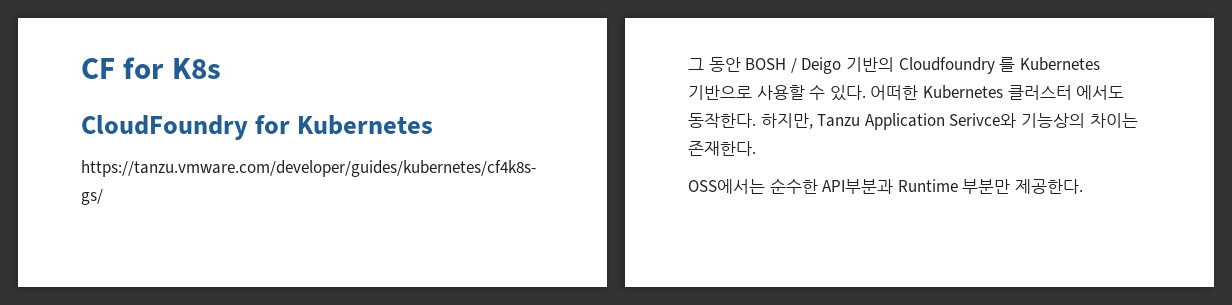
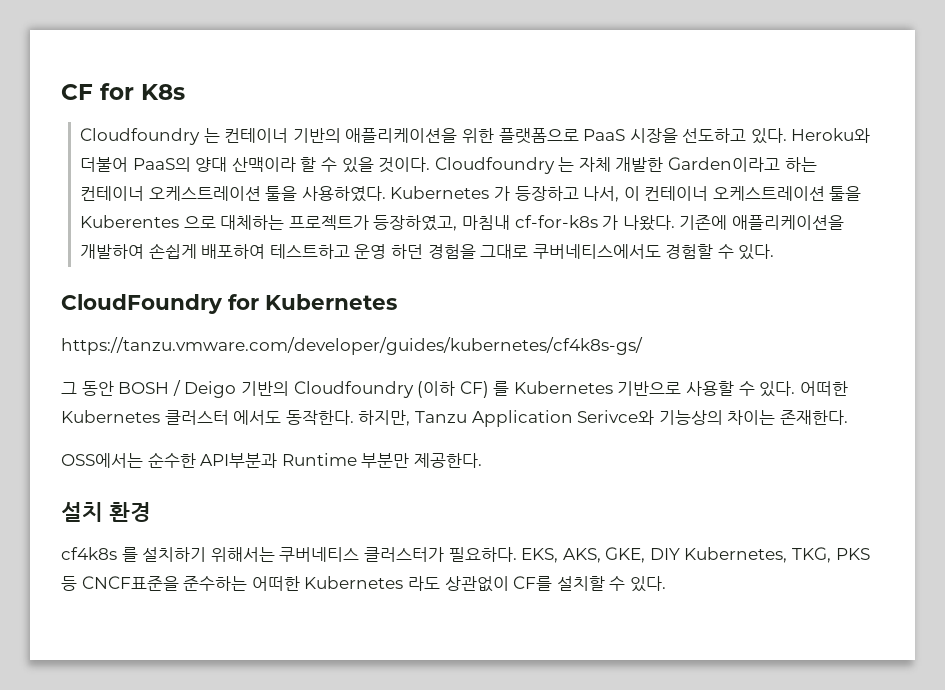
(221, 68) none -> [79,128,871,145] [79,157,817,174] [79,186,862,202] [79,215,844,231] [79,243,775,260] // Cloudfoundry 는 컨테이너 기반의 애플리케이션을 위한 플랫폼으로 PaaS 시장을 선도하고 있다. Heroku와 더불어 PaaS의 양대 산맥이라 할 수 있을 것이다. Cloudfoundry 는 자체 개발한 Garden이라고 하는 컨테이너 오케스트레이션 툴을 사용하였다. Kubernetes 가 등장하고 나서, 이 컨테이너 오케스트레이션 툴을 Kuberentes 으로 대체하는 프로젝트가 등장하였고, 마침내 cf-for-k8s 가 나왔다. 기존에 애플리케이션을 개발하여 손쉽게 배포하여 테스트하고 운영 하던 경험을 그대로 쿠버네티스에서도 경험할 수 있다.
(995, 65) none -> [417,381,489,398] (이하 CF)
(1083, 186) none -> [61,502,151,522] [61,547,870,563] [61,576,666,592] // 설치 환경 // cf4k8s 를 설치하기 위해서는 쿠버네티스 클러스터가 필요하다. EKS, AKS, GKE, DIY Kubernetes, TKG, PKS 등 CNCF표준을 준수하는 어떠한 Kubernetes 라도 상관없이 CF를 설치할 수 있다.

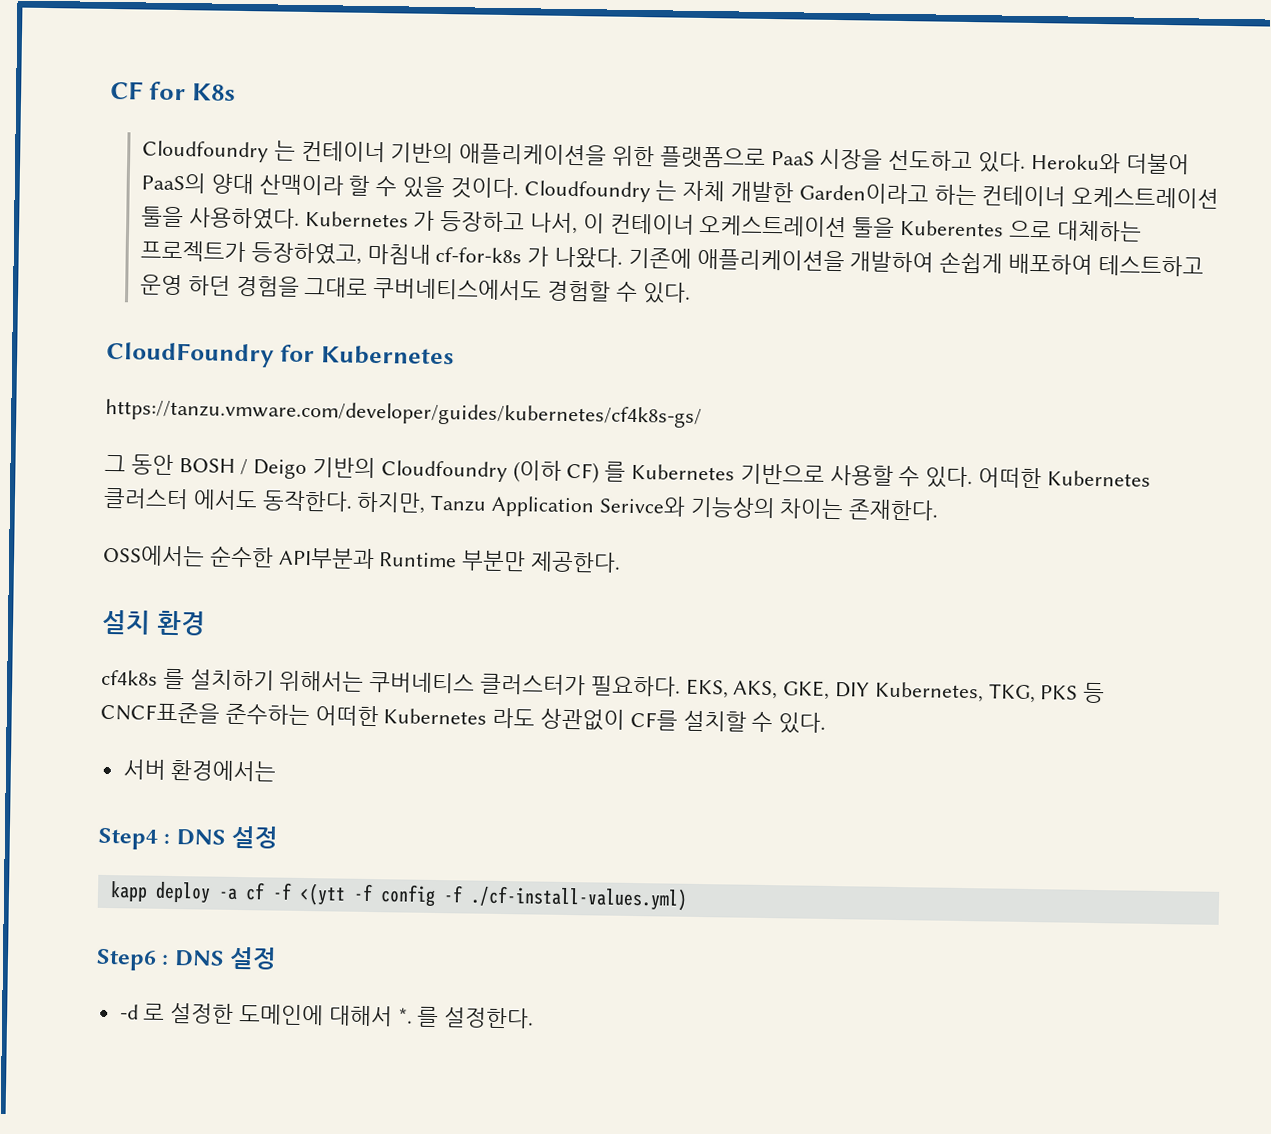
(666, 584) none -> [122,759,278,782] [98,825,280,850] [109,881,688,911] [96,946,278,971] [119,1002,535,1029] // 서버 환경에서는 // Step4 : DNS 설정 // kapp deploy -a cf -f <(ytt -f config -f ./cf-install-values.yml) // Step6 : DNS 설정 // -d 로 설정한 도메인에 대해서 *. 를 설정한다.

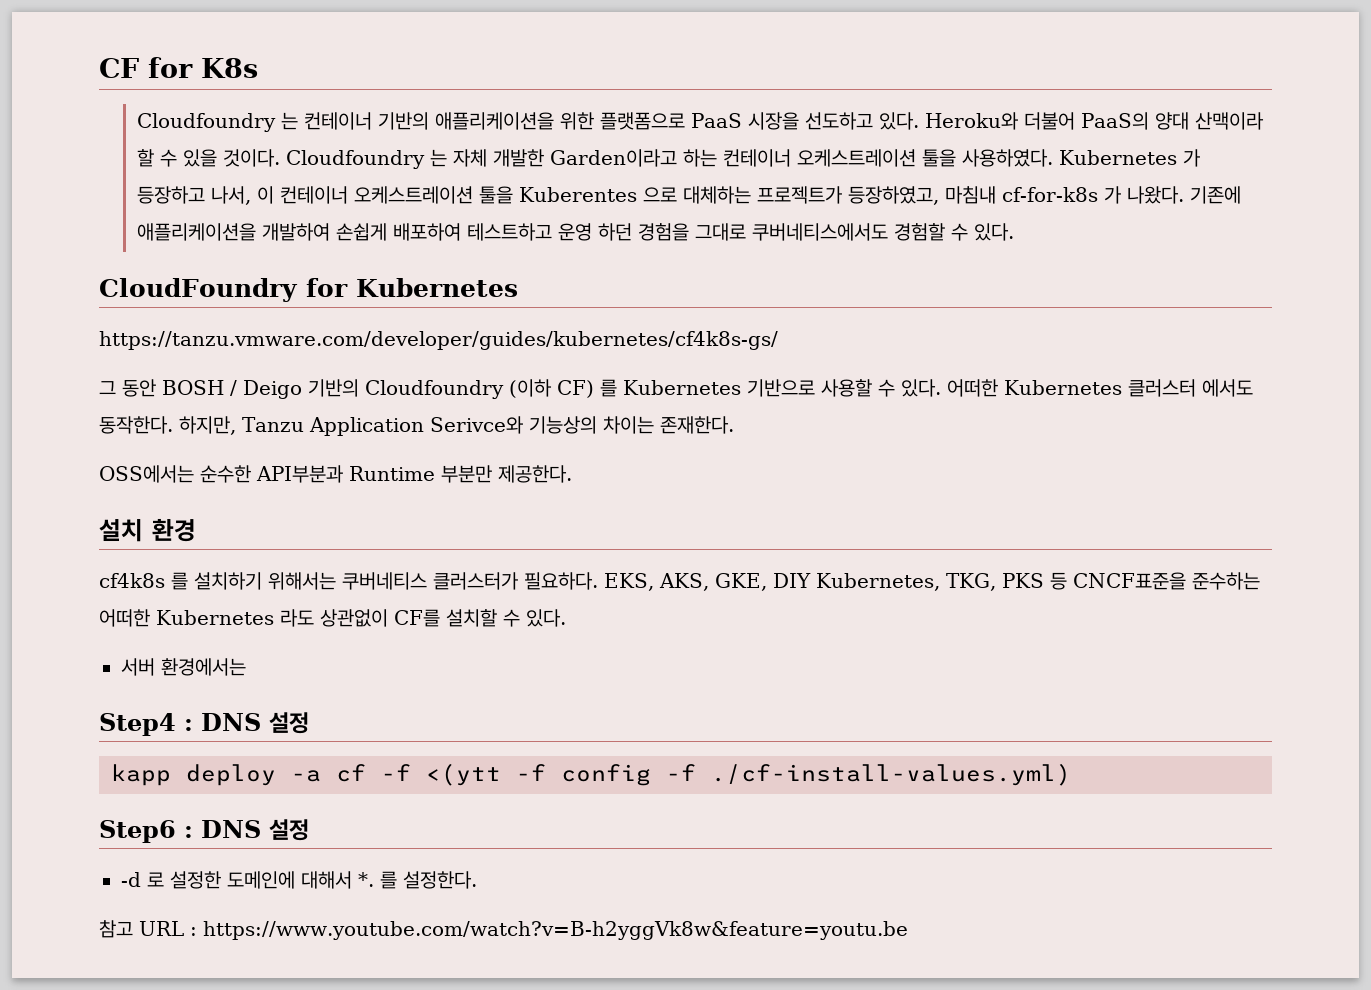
(535, 1018) none -> [99,920,908,940] // 참고 URL : https://www.youtube.com/watch?v=B-h2yggVk8w&feature=youtu.be

